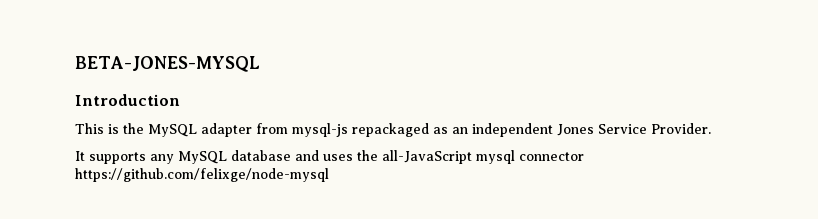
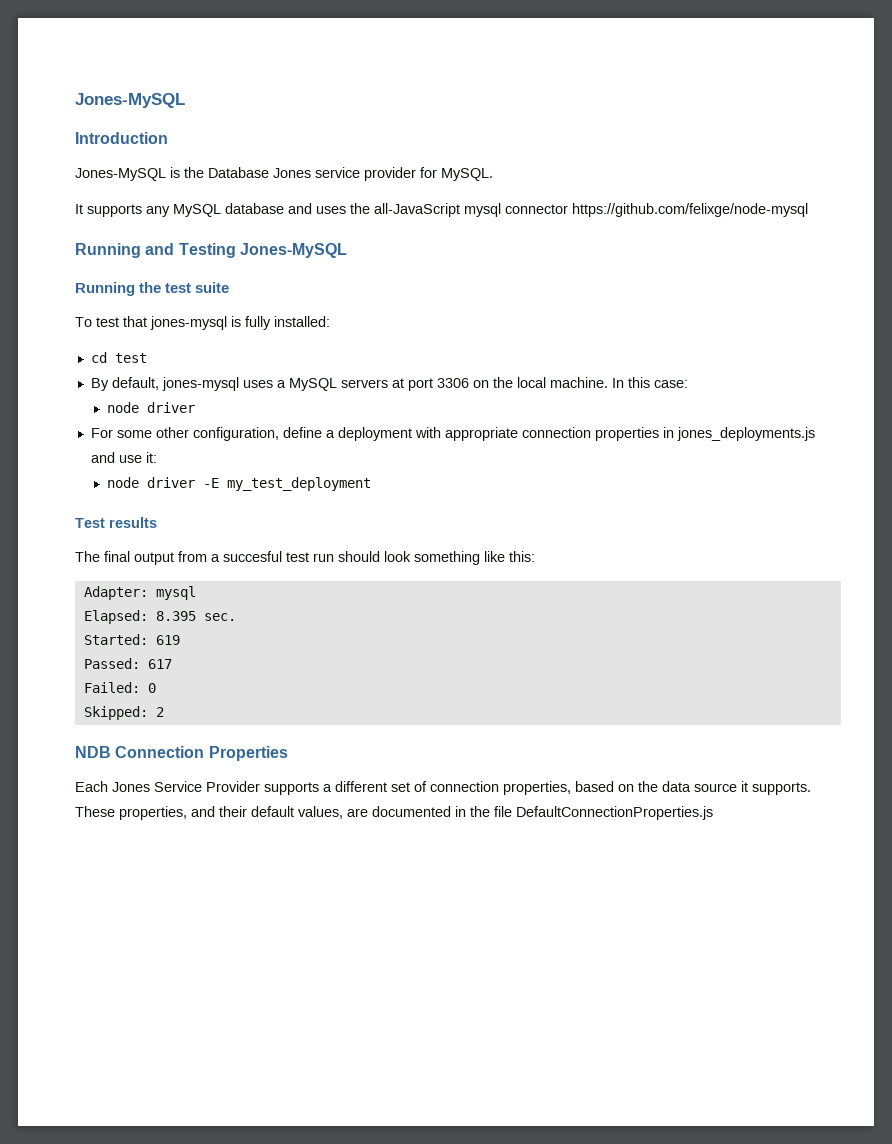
[75,56,260,72] BETA-JONES-MYSQL -> [75,93,185,108] Jones-MySQL
[75,123,104,134] This -> [75,168,166,181] Jones-MySQL
[148,123,711,137] MySQL adapter from mysql-js repackaged as an independent Jones Service Provider. -> [208,167,493,181] Database Jones service provider for MySQL.
(329, 175) none -> [75,243,347,258] [75,282,230,296] [75,316,330,330] [90,352,147,363] [90,377,688,391] [106,402,195,413] [90,427,815,441] [90,452,157,463] [106,477,371,491] [75,517,157,528] [75,551,535,565] [83,586,196,600] [83,610,236,624] [83,634,180,645] [83,658,172,669] [83,682,156,693] [83,706,164,720] [75,746,288,761] [75,781,811,795] [75,806,713,820] // Running and Testing Jones-MySQL // Running the test suite // To test that jones-mysql is fully installed: // cd test // By default, jones-mysql uses a MySQL servers at port 3306 on the local machine. In this case: // node driver // For some other configuration, define a deployment with appropriate connection properties in jones_deployments.js and use it: // node driver -E my_test_deployment // Test results // The final output from a succesful test run should look something like this: // Adapter: mysql // Elapsed: 8.395 sec. // Started: 619 // Passed: 617 // Failed: 0 // Skipped: 2 // NDB Connection Properties // Each Jones Service Provider supports a different set of connection properties, based on the data source it supports. These properties, and their default values, are documented in the file DefaultConnectionProperties.js

